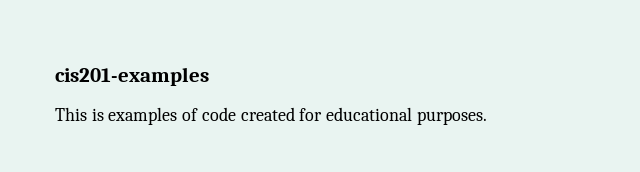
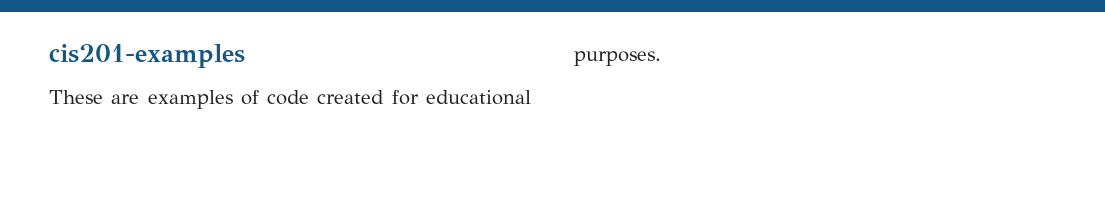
[55,107,104,121] This is -> [49,90,140,104] These are

